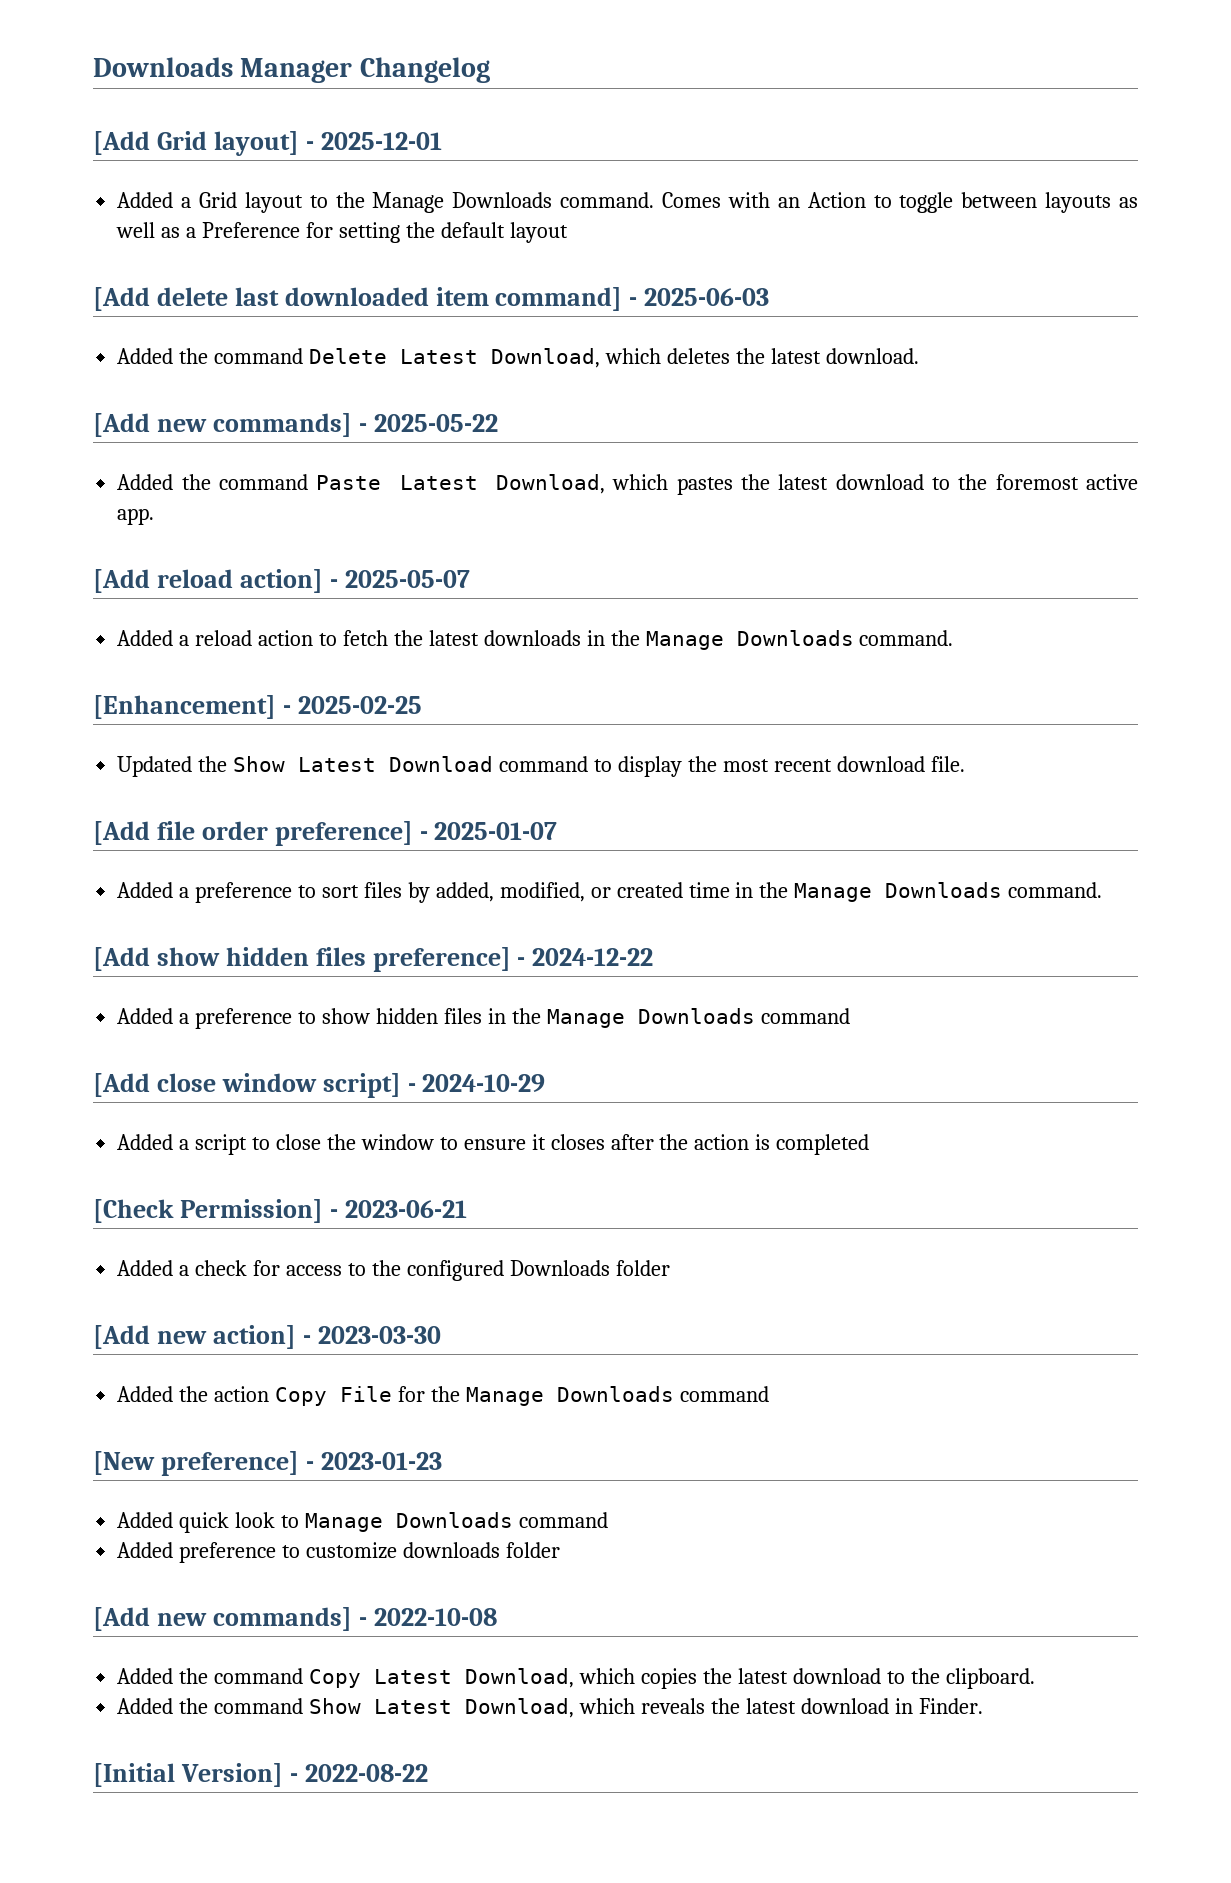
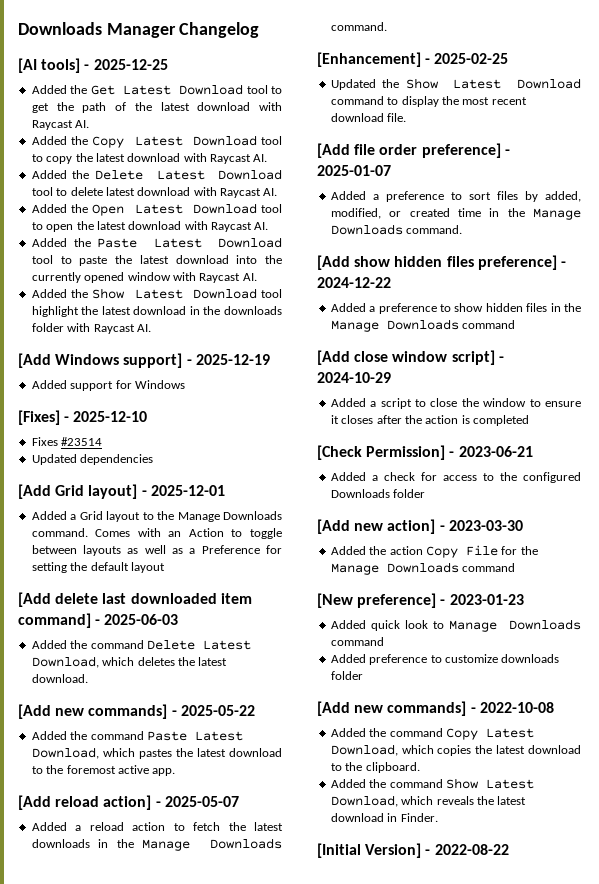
(490, 70) none -> [18,58,168,73] [31,84,282,95] [31,102,282,113] [31,120,90,130] [31,135,282,148] [31,153,268,164] [31,169,282,180] [31,187,278,198] [31,203,282,216] [31,221,269,232] [31,237,282,248] [31,255,282,266] [31,272,257,283] [31,288,282,299] [31,306,282,317] [31,323,151,334] [18,353,270,368] [31,380,185,391] [18,410,148,425] [31,437,103,446] [31,454,154,465] // [AI tools] - 2025-12-25 // Added the Get Latest Download tool to get the path of the latest download with Raycast AI. // Added the Copy Latest Download tool to copy the latest download with Raycast AI. // Added the Delete Latest Download tool to delete latest download with Raycast AI. // Added the Open Latest Download tool to open the latest download with Raycast AI. // Added the Paste Latest Download tool to paste the latest download into the currently opened window with Raycast AI. // Added the Show Latest Download tool highlight the latest download in the downloads folder with Raycast AI. // [Add Windows support] - 2025-12-19 // Added support for Windows // [Fixes] - 2025-12-10 // Fixes #23514 // Updated dependencies

